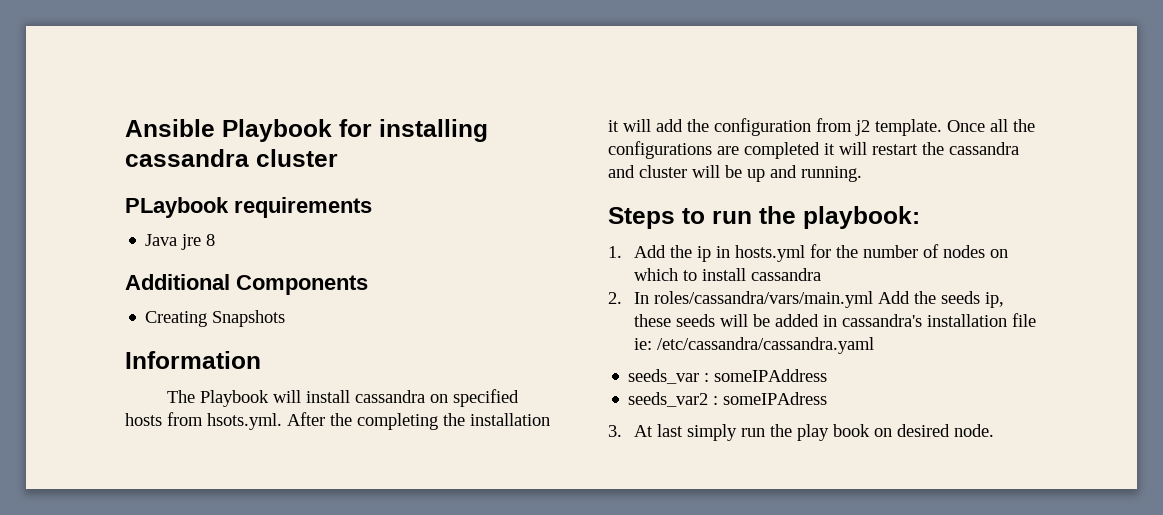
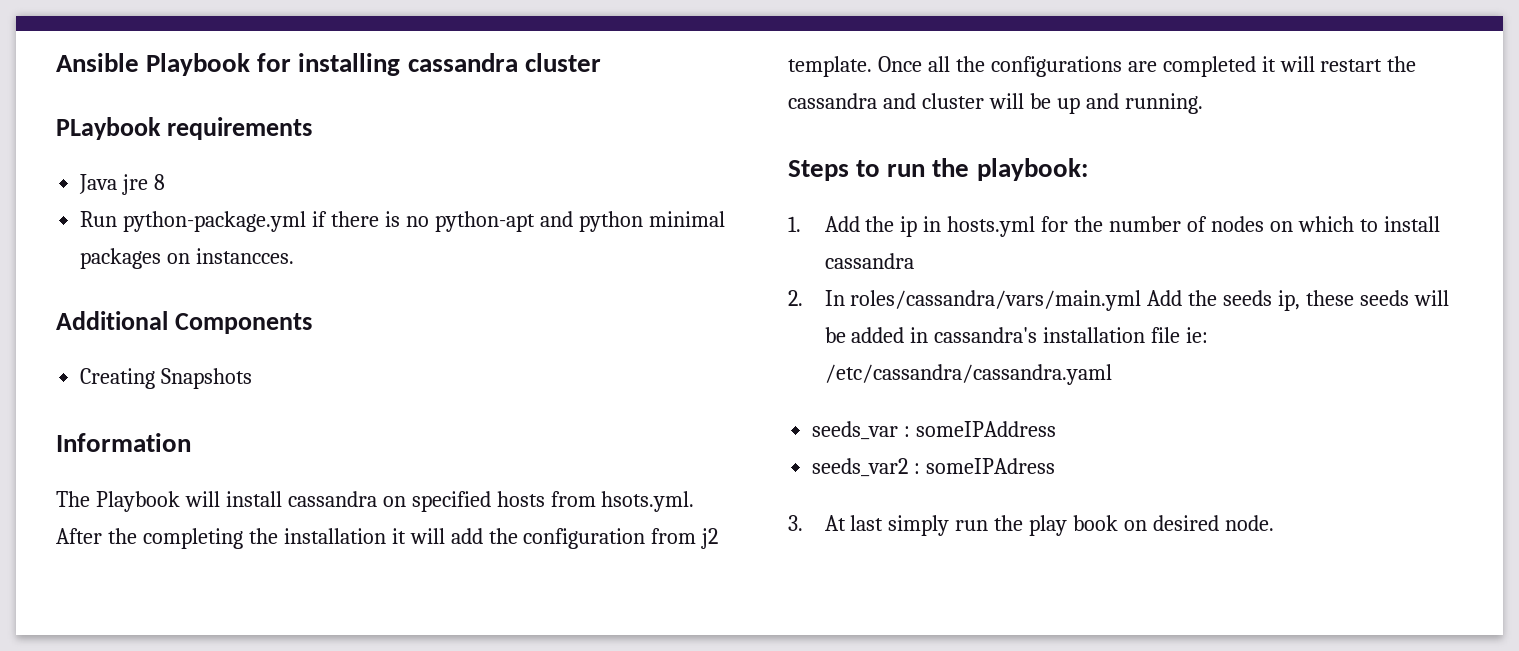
(216, 240) none -> [80,211,725,232] [80,248,295,269] // Run python-package.yml if there is no python-apt and python minimal packages on instancces.

